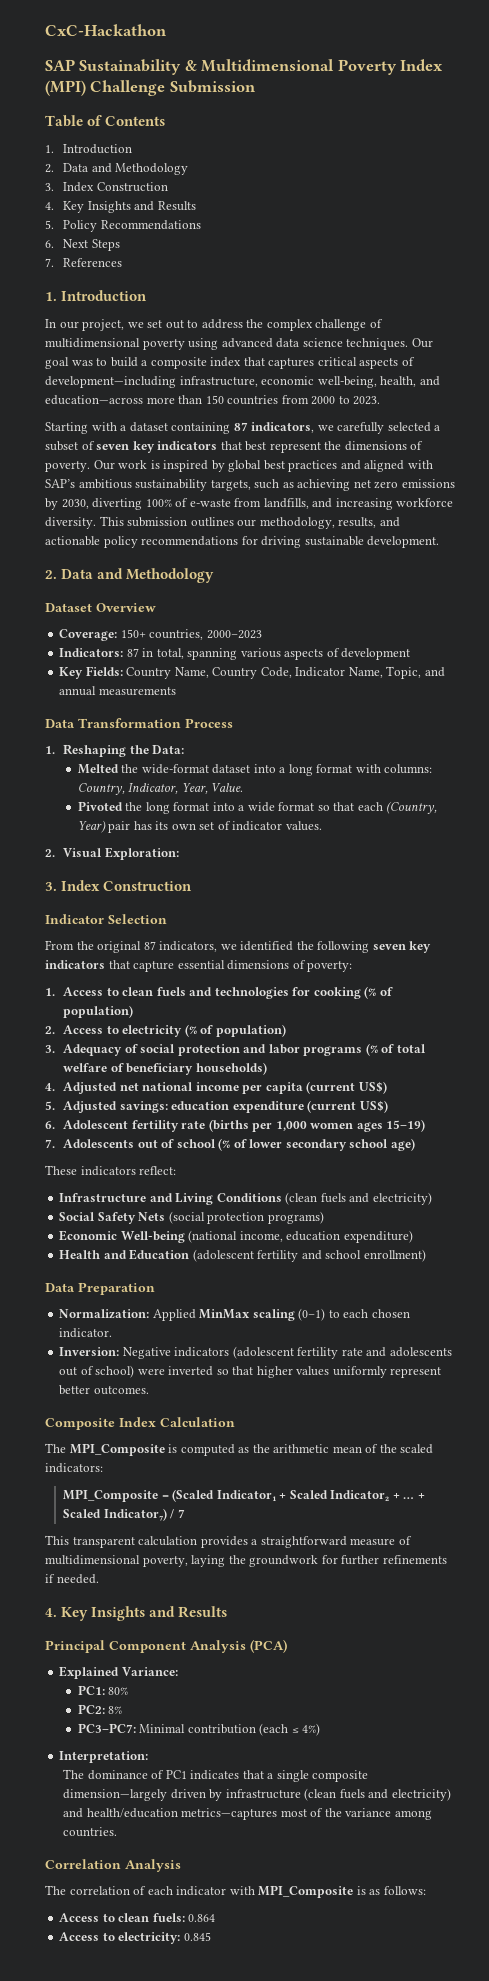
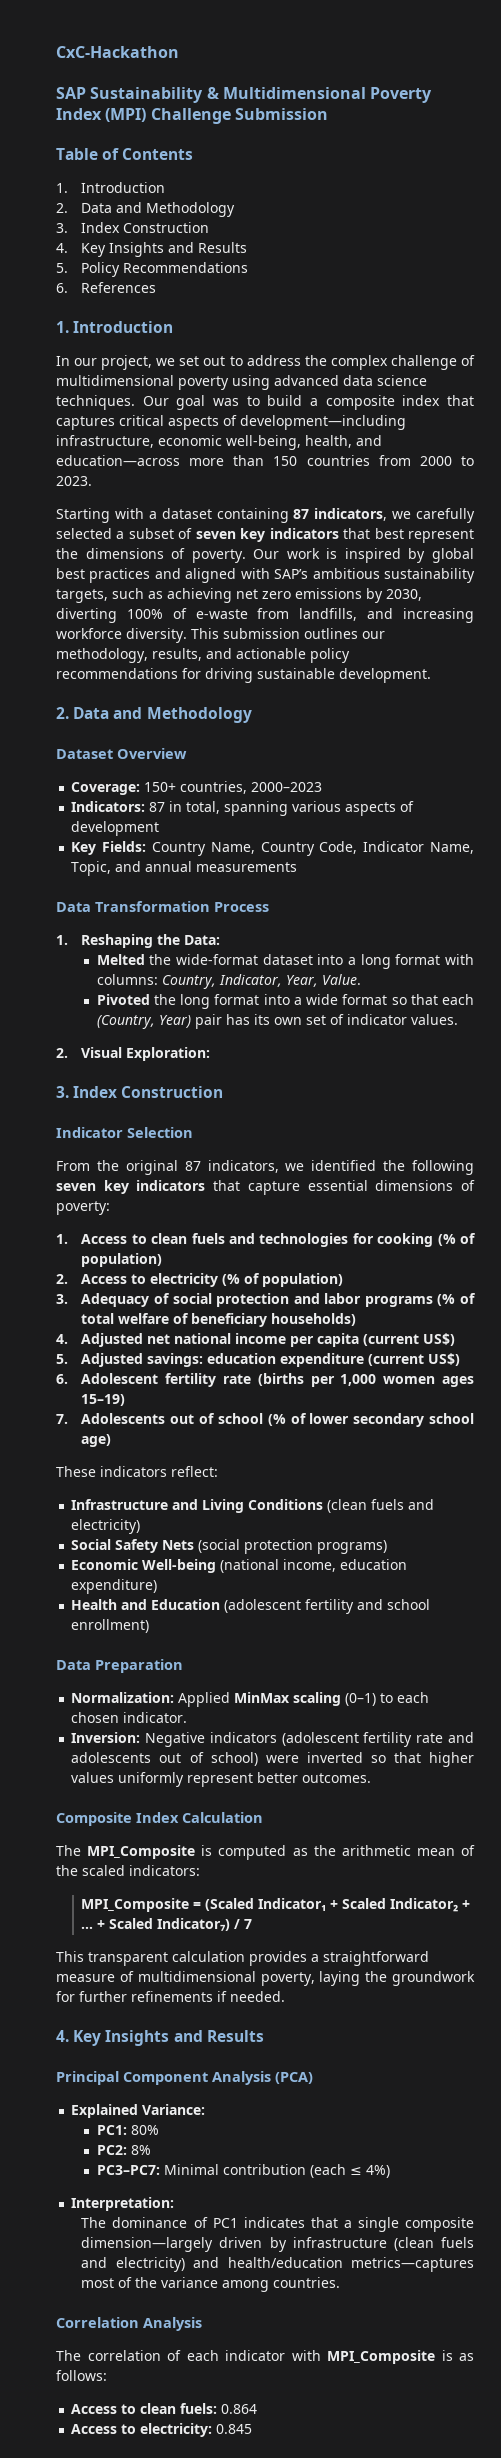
[63,239,120,251] [45,258,54,267] Next Steps // 7. -> (68, 288) none

